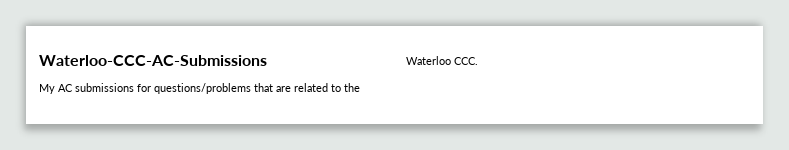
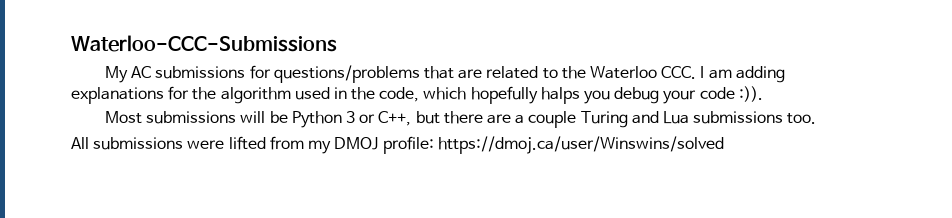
[39,55,267,66] Waterloo-CCC-AC-Submissions -> [71,35,337,52] Waterloo-CCC-Submissions
(478, 61) none -> [700,66,785,83] [71,86,763,104] [105,111,817,128] [71,136,725,154] I am adding explanations for the algorithm used in the code, which hopefully halps you debug your code :)). // Most submissions will be Python 3 or C++, but there are a couple Turing and Lua submissions too. // All submissions were lifted from my DMOJ profile: https://dmoj.ca/user/Winswins/solved

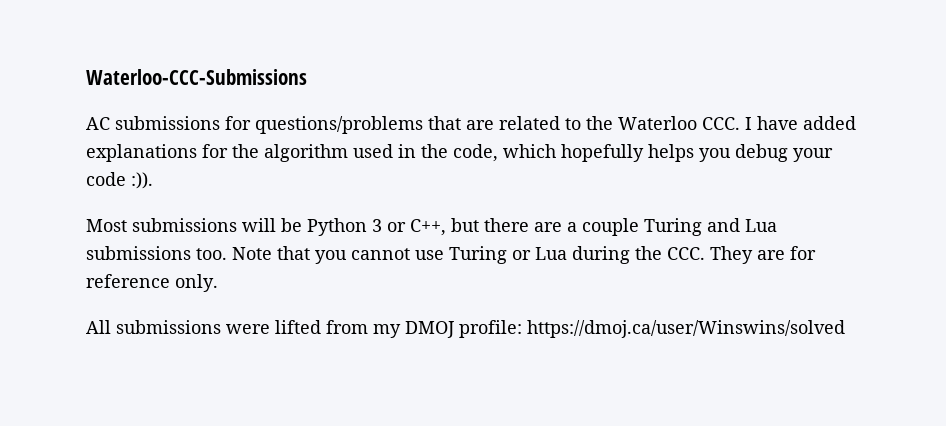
[105,66,129,83] My -> (307, 77) none
[708,66,785,83] am adding -> [757,116,856,130] have added
[540,87,580,104] halps -> [648,144,694,162] helps
(817, 118) none -> [232,246,816,264] [86,274,218,292] Note that you cannot use Turing or Lua during the CCC. They are for reference only.

